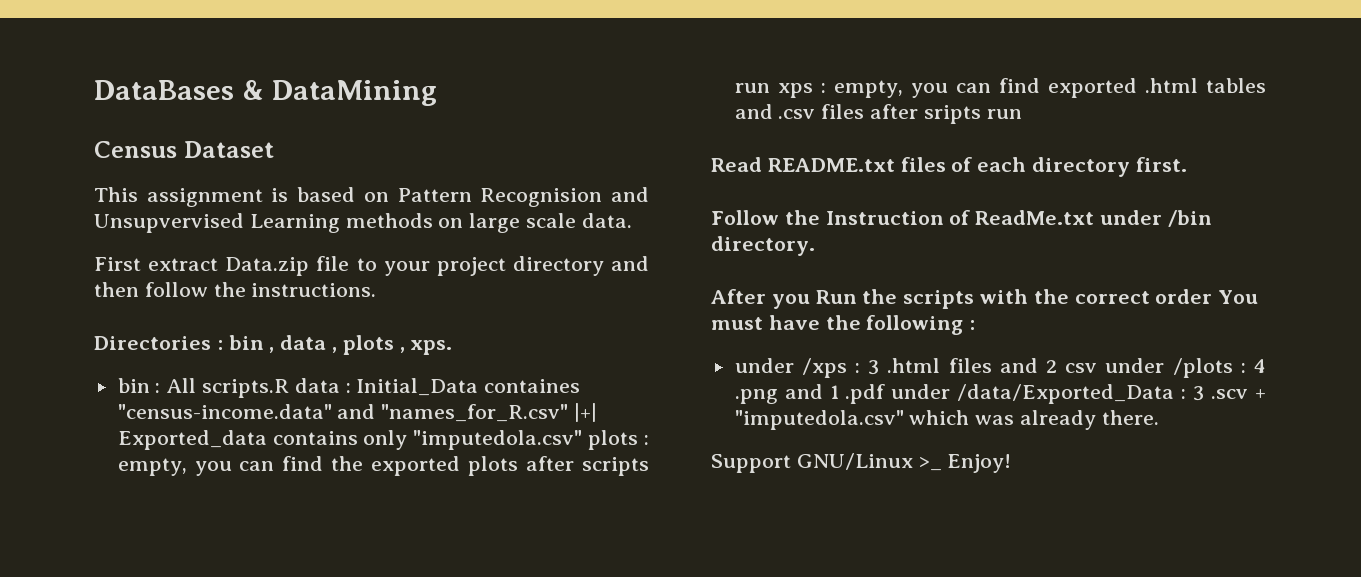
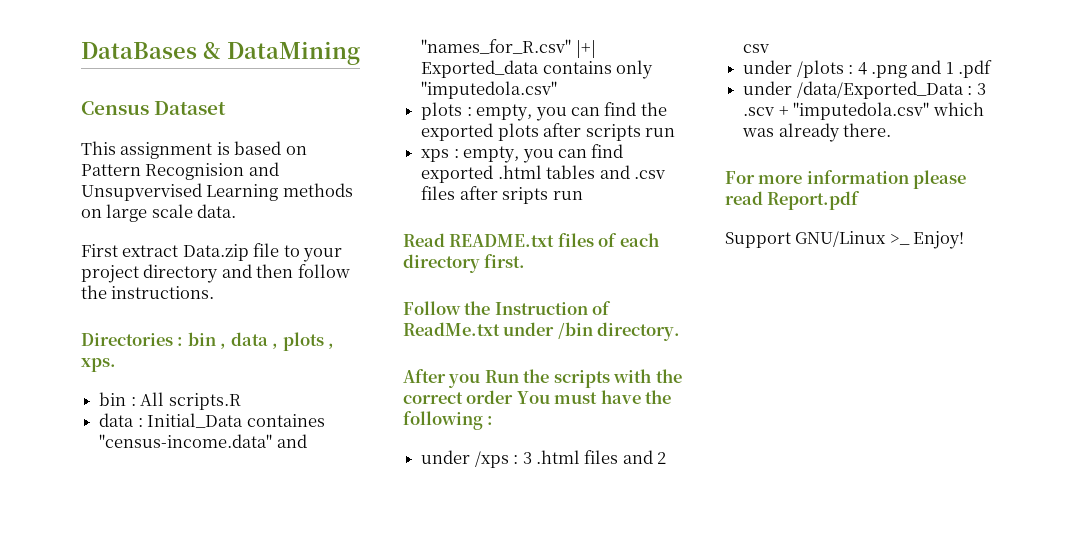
(290, 388) none -> (241, 401) //
(583, 440) none -> (558, 90) //
(770, 88) none -> (675, 132) //
(1098, 368) none -> (770, 48) //
(886, 394) none -> (993, 69) //
(1159, 417) none -> [725,170,967,189] [725,191,861,210] // For more information please read Report.pdf

